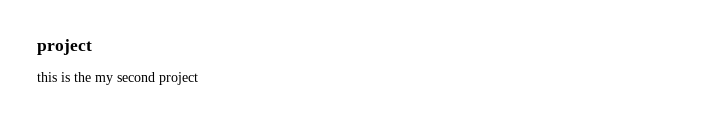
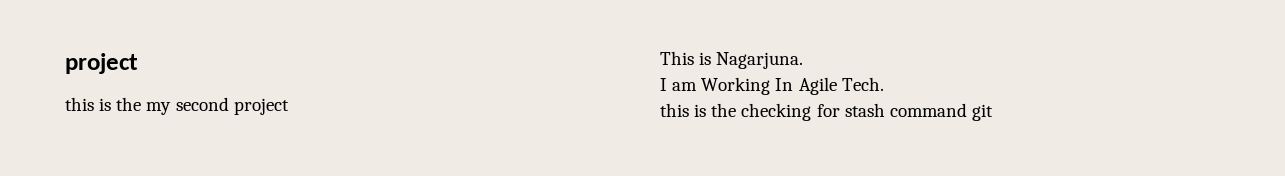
(198, 78) none -> [660,51,804,69] [660,77,884,95] [660,103,993,121] // This is Nagarjuna. // I am Working In Agile Tech. // this is the checking for stash command git

